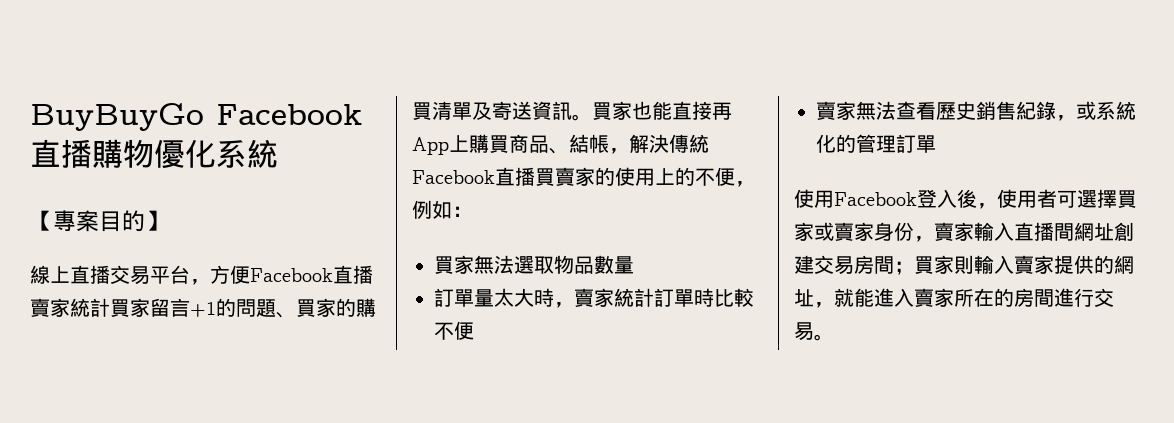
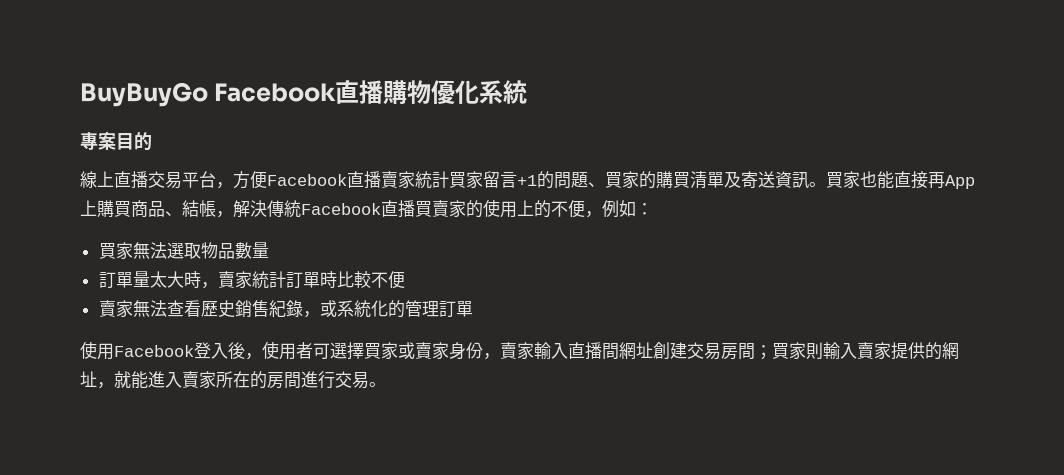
[30,210,53,231] 【 -> (528, 92) none
[145,210,168,231] 】 -> (152, 141) none

